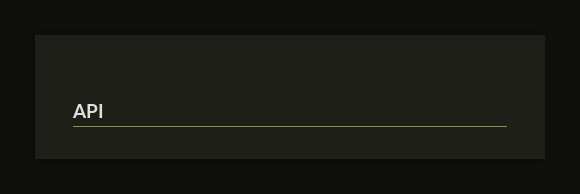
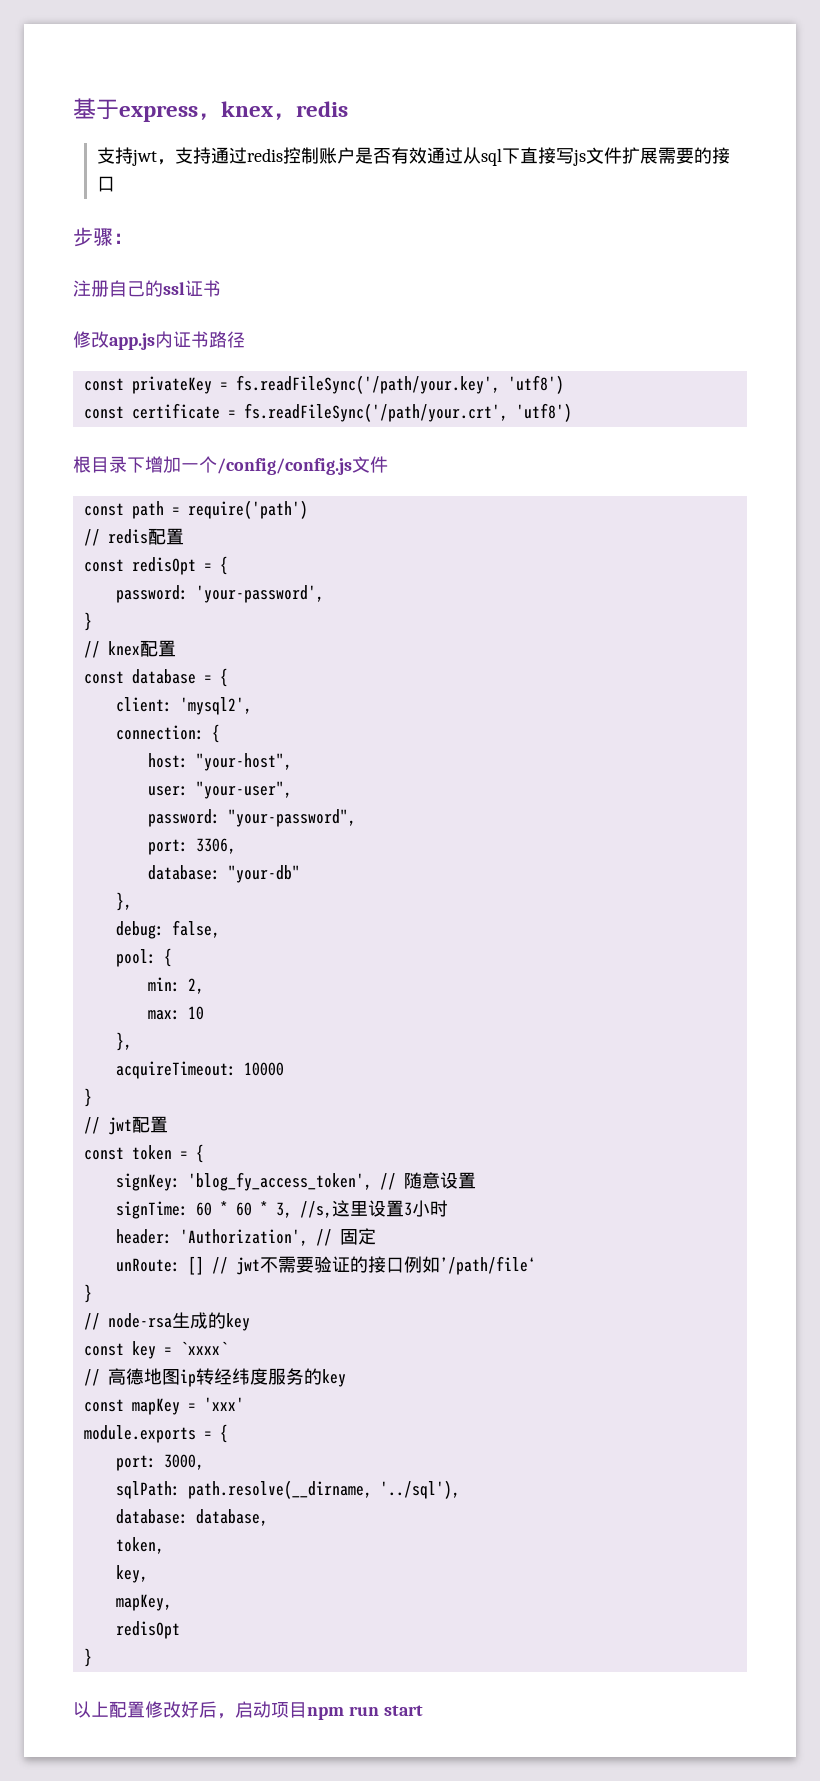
[72,104,104,118] API -> [73,98,348,122] [97,147,731,166] [97,176,116,192] [73,227,133,247] [73,280,221,297] [73,331,245,350] [83,375,564,394] [83,403,572,422] [73,456,388,475] [83,500,308,519] [83,528,184,546] [83,556,228,575] [115,585,324,603] [83,612,92,631] [83,640,176,658] [83,668,228,687] [115,697,252,715] [115,724,220,743] [147,753,292,771] [147,781,292,799] [147,809,356,827] [147,838,236,855] [147,865,300,883] [115,892,132,911] [115,920,220,939] [115,948,172,967] [147,977,204,994] [147,1006,204,1020] [115,1032,132,1051] [115,1061,284,1079] [83,1088,92,1107] [83,1116,168,1135] [83,1144,204,1163] [115,1172,476,1191] [115,1200,448,1219] [115,1228,376,1246] [115,1256,536,1275] [83,1284,92,1303] [83,1312,250,1331] [83,1341,228,1359] [83,1368,346,1387] [83,1397,244,1415] [83,1424,228,1443] [115,1454,204,1471] [115,1480,460,1499] [115,1509,268,1526] [115,1537,164,1554] [115,1565,148,1583] [115,1594,172,1611] [115,1621,180,1639] [83,1648,92,1667] [73,1701,423,1720] 基于express，knex，redis // 支持jwt，支持通过redis控制账户是否有效通过从sql下直接写js文件扩展需要的接口 // 步骤： // 注册自己的ssl证书 // 修改app.js内证书路径 // const privateKey = fs.readFileSync('/path/your.key', 'utf8') // const certificate = fs.readFileSync('/path/your.crt', 'utf8') // 根目录下增加一个/config/config.js文件 // const path = require('path') // // redis配置 // const redisOpt = { // password: 'your-password', // } // // knex配置 // const database = { // client: 'mysql2', // connection: { // host: "your-host", // user: "your-user", // password: "your-password", // port: 3306, // database: "your-db" // }, // debug: false, // pool: { // min: 2, // max: 10 // }, // acquireTimeout: 10000 // } // // jwt配置 // const token = { // signKey: 'blog_fy_access_token', // 随意设置 // signTime: 60 * 60 * 3, //s,这里设置3小时 // header: 'Authorization', // 固定 // unRoute: [] // jwt不需要验证的接口例如’/path/file‘ // } // // node-rsa生成的key // const key = `xxxx` // // 高德地图ip转经纬度服务的key // const mapKey = 'xxx' // module.exports = { // port: 3000, // sqlPath: path.resolve(__dirname, '../sql'), // database: database, // token, // key, // mapKey, // redisOpt // } // 以上配置修改好后，启动项目npm run start

